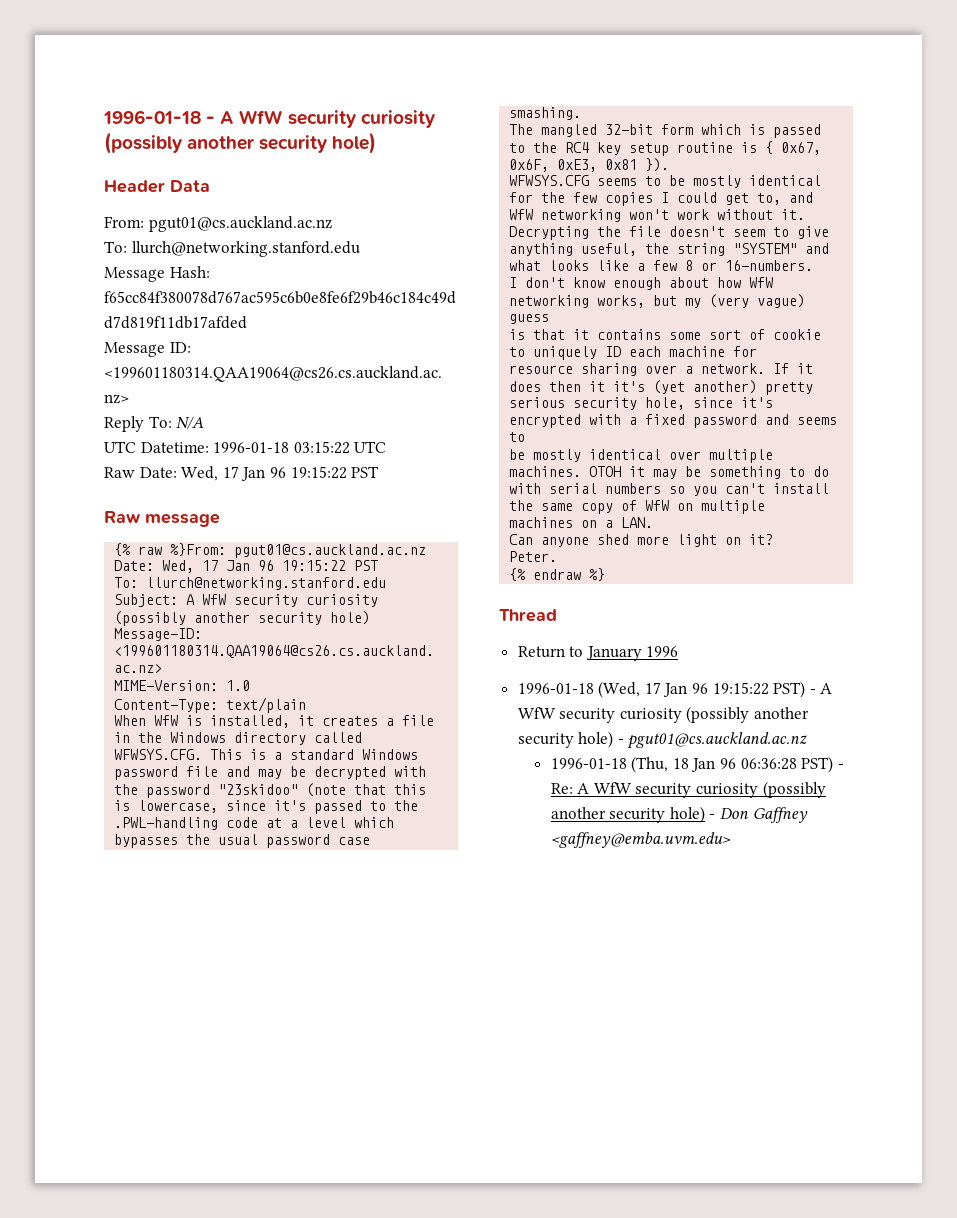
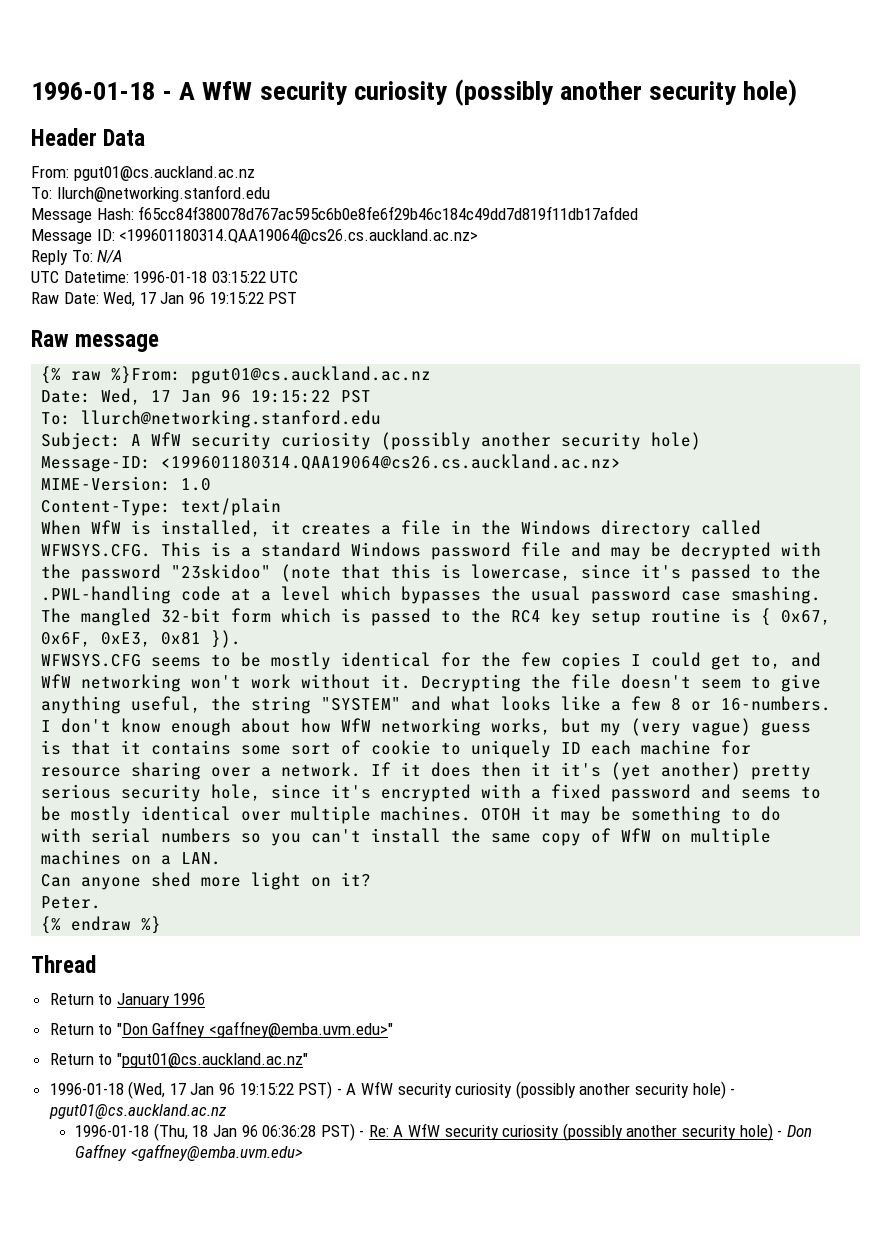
(679, 651) none -> [49,1021,394,1038] [49,1053,308,1068] // Return to "Don Gaffney <gaffney@emba.uvm.edu>" // Return to "pgut01@cs.auckland.ac.nz"

